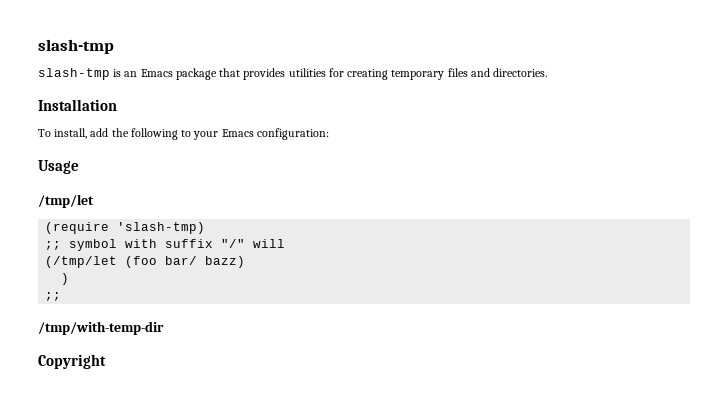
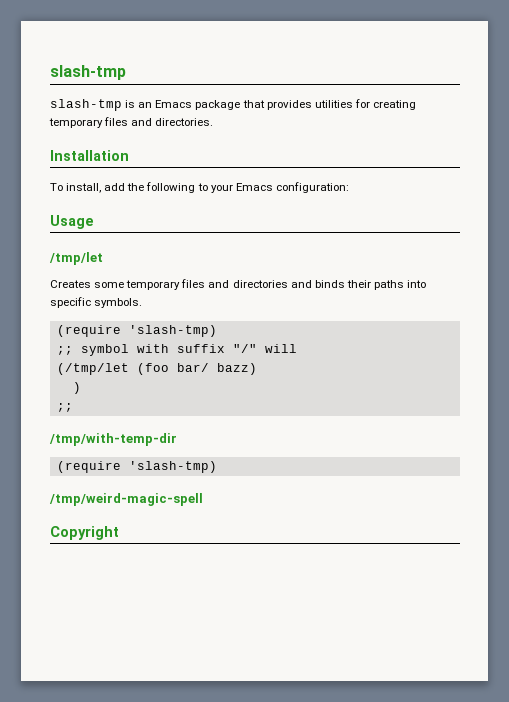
(94, 201) none -> [50,279,427,290] [50,297,143,308] // Creates some temporary files and directories and binds their paths into specific symbols.
(164, 328) none -> [56,461,217,473] [49,493,203,506] // (require 'slash-tmp) // /tmp/weird-magic-spell

